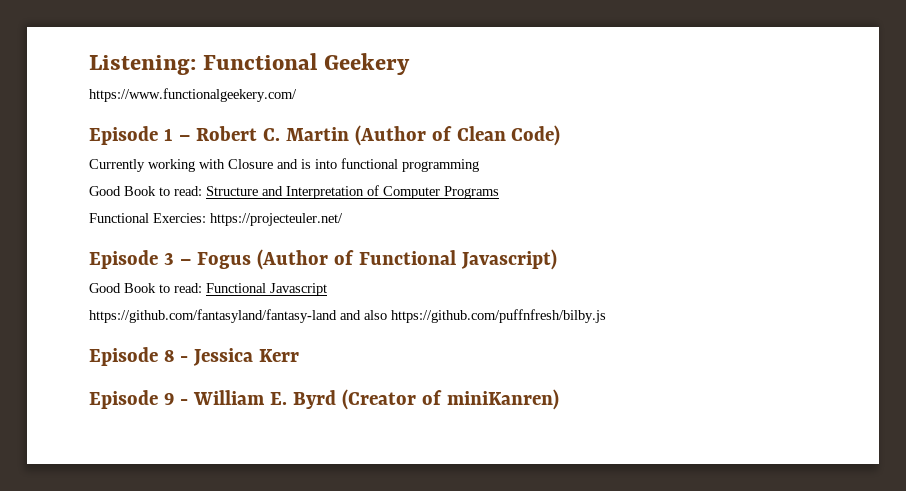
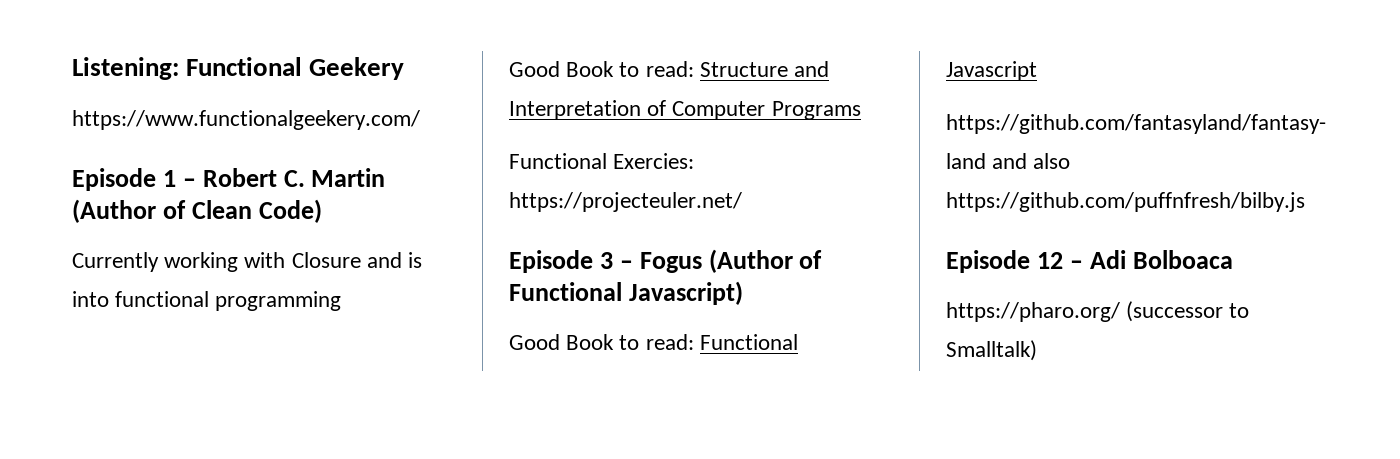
[163,348,299,366] [89,389,559,410] 8 - Jessica Kerr // Episode 9 - William E. Byrd (Creator of miniKanren) -> [1036,250,1233,269] [946,301,1250,322] [946,340,1037,361] 12 – Adi Bolboaca // https://pharo.org/ (successor to Smalltalk)

